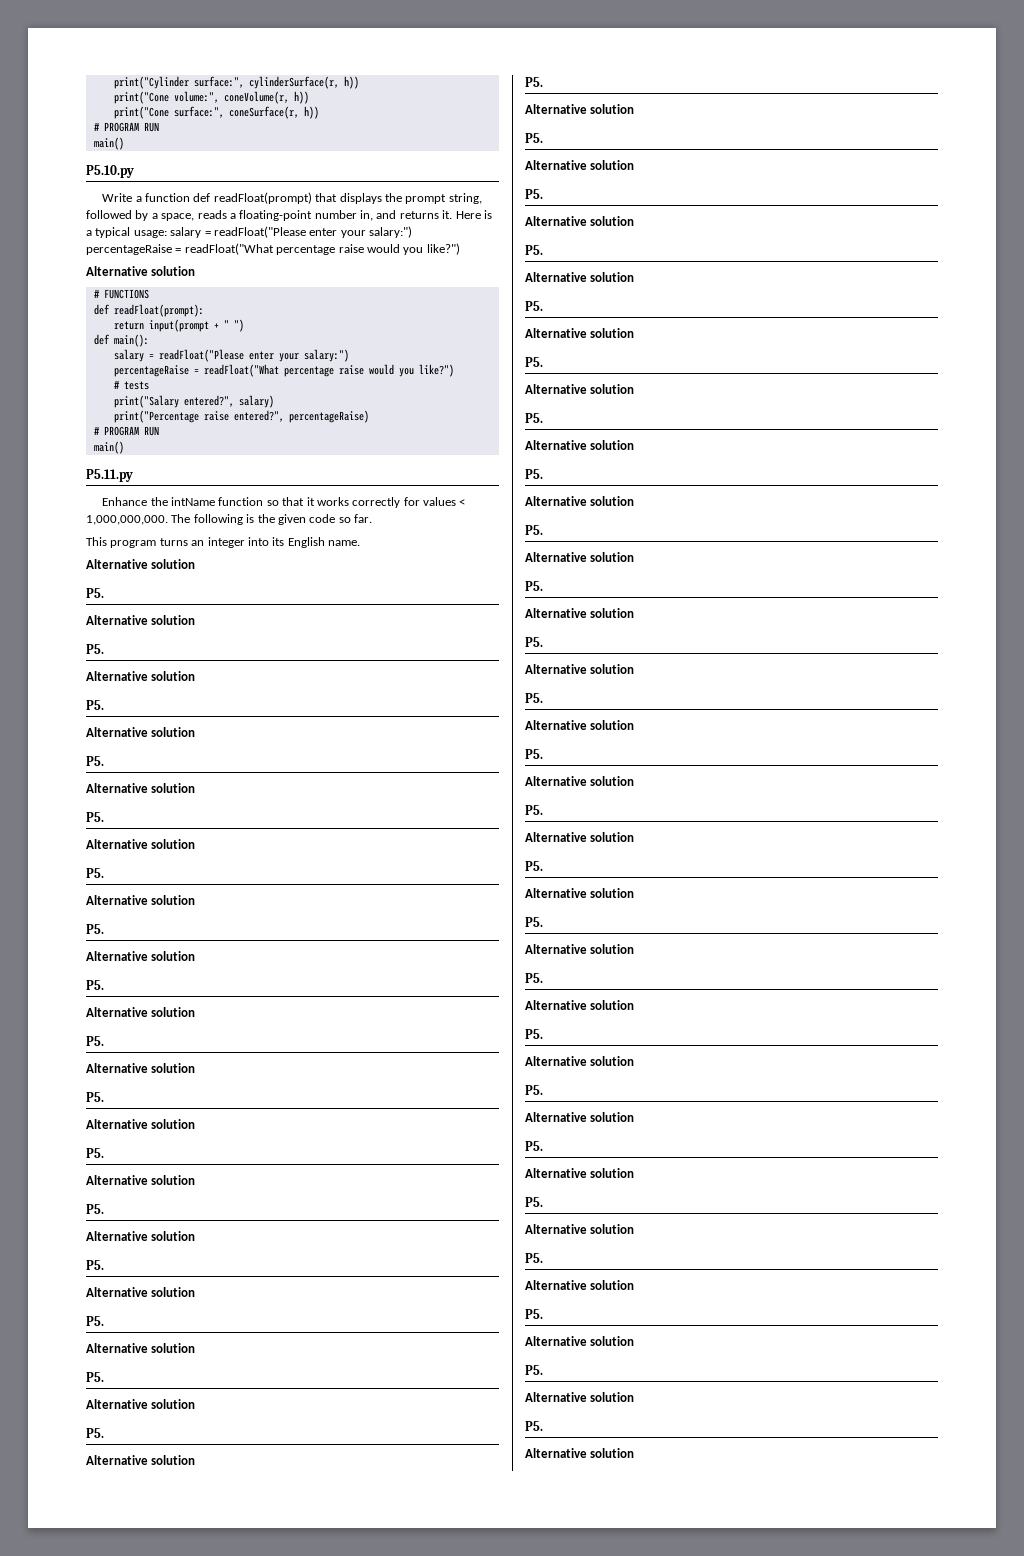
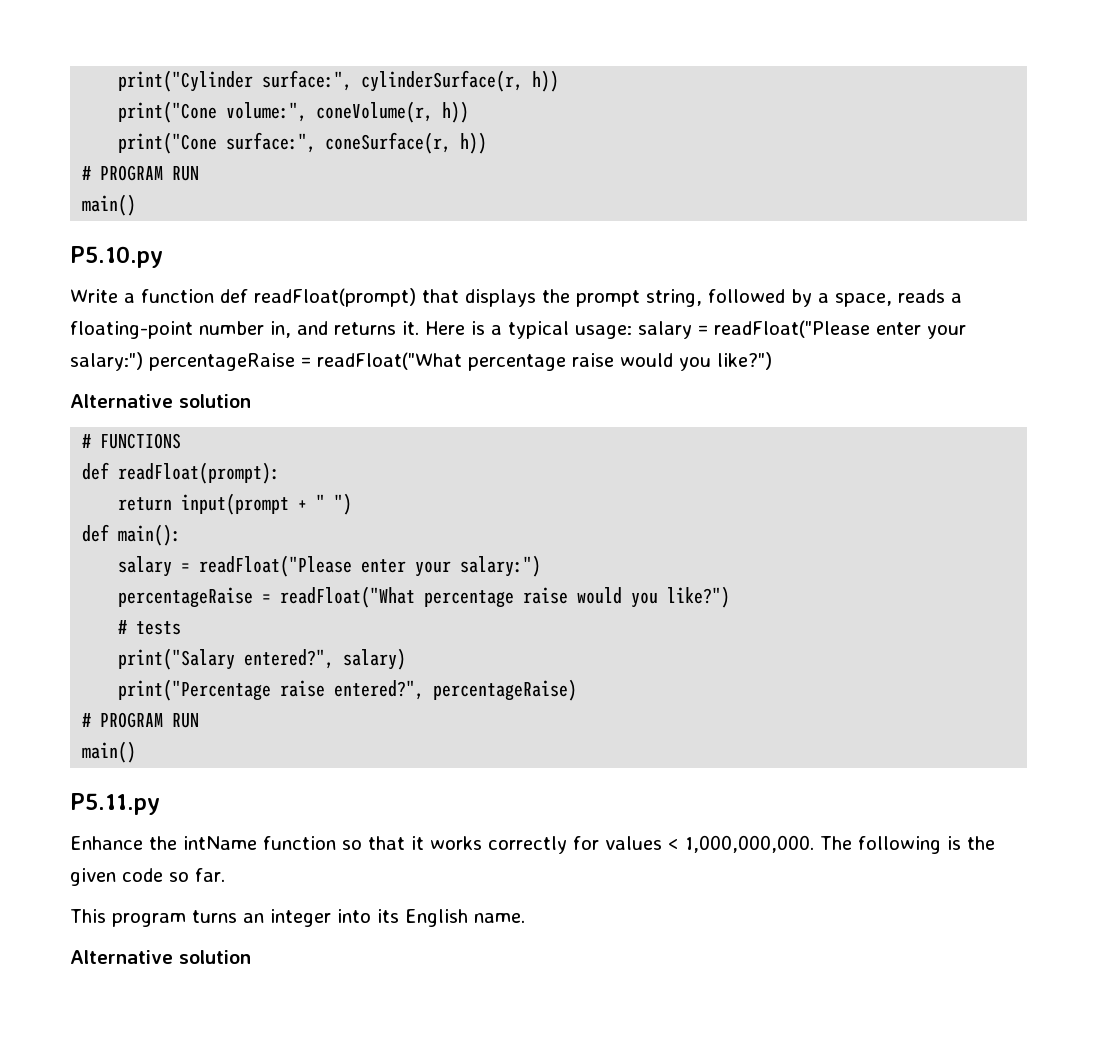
[86,588,104,598] [86,615,196,625] [86,644,104,654] [86,671,196,681] [86,700,104,710] [86,727,196,737] [86,756,104,766] [86,783,196,793] [86,812,104,822] [86,839,196,849] [86,868,104,878] [86,895,196,905] [86,924,104,934] [86,951,196,961] [86,980,104,990] [86,1007,196,1017] [86,1036,104,1046] [86,1063,196,1073] [86,1092,104,1102] [86,1119,196,1129] [86,1148,104,1158] [86,1175,196,1185] [86,1204,104,1214] [86,1231,196,1241] [86,1260,104,1270] [86,1287,196,1297] [86,1316,104,1326] [86,1343,196,1353] [86,1372,104,1382] [86,1399,196,1409] [86,1428,104,1438] [86,1455,196,1465] [525,77,543,87] [525,104,635,114] [525,133,543,143] [525,160,635,170] [525,189,543,199] [525,216,635,226] [525,245,543,255] [525,272,635,282] [525,301,543,311] [525,328,635,338] [525,357,543,367] [525,384,635,394] [525,413,543,423] [525,440,635,450] [525,469,543,479] [525,496,635,506] [525,525,543,535] [525,552,635,562] [525,581,543,591] [525,608,635,618] [525,637,543,647] [525,664,635,674] [525,693,543,703] [525,720,635,730] [525,749,543,759] [525,776,635,786] [525,805,543,815] [525,832,635,842] [525,861,543,871] [525,888,635,898] [525,917,543,927] [525,944,635,954] [525,973,543,983] [525,1000,635,1010] [525,1029,543,1039] [525,1056,635,1066] [525,1085,543,1095] [525,1112,635,1122] [525,1141,543,1151] [525,1168,635,1178] [525,1197,543,1207] [525,1224,635,1234] [525,1253,543,1263] [525,1280,635,1290] [525,1309,543,1319] [525,1336,635,1346] [525,1365,543,1375] [525,1392,635,1402] [525,1421,543,1431] [525,1448,635,1458] // P5. // Alternative solution // P5. // Alternative solution // P5. // Alternative solution // P5. // Alternative solution // P5. // Alternative solution // P5. // Alternative solution // P5. // Alternative solution // P5. // Alternative solution // P5. // Alternative solution // P5. // Alternative solution // P5. // Alternative solution // P5. // Alternative solution // P5. // Alternative solution // P5. // Alternative solution // P5. // Alternative solution // P5. // Alternative solution // P5. // Alternative solution // P5. // Alternative solution // P5. // Alternative solution // P5. // Alternative solution // P5. // Alternative solution // P5. // Alternative solution // P5. // Alternative solution // P5. // Alternative solution // P5. // Alternative solution // P5. // Alternative solution // P5. // Alternative solution // P5. // Alternative solution // P5. // Alternative solution // P5. // Alternative solution // P5. // Alternative solution // P5. // Alternative solution // P5. // Alternative solution // P5. // Alternative solution // P5. // Alternative solution // P5. // Alternative solution // P5. // Alternative solution // P5. // Alternative solution // P5. // Alternative solution // P5. // Alternative solution // P5. // Alternative solution -> (251, 957) none

